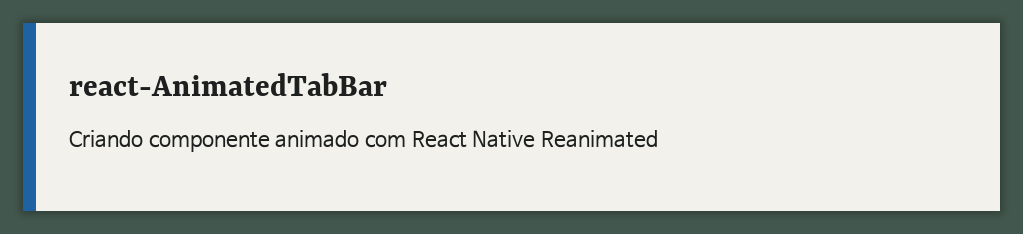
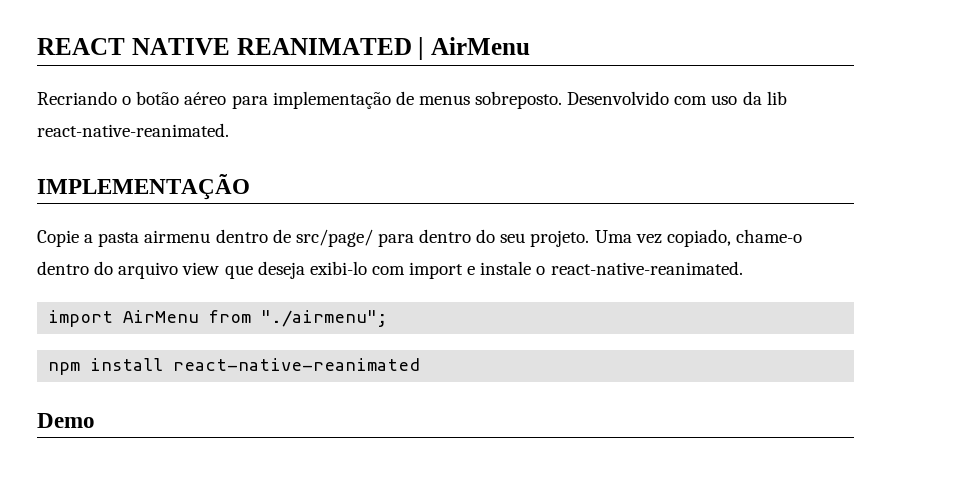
[69,73,387,96] [69,130,658,152] react-AnimatedTabBar // Criando componente animado com React Native Reanimated -> [37,37,530,60] [37,91,787,109] [37,123,229,137] [37,174,250,200] [37,229,802,247] [37,261,743,279] [48,310,388,327] [48,358,421,375] [37,413,95,428] REACT NATIVE REANIMATED | AirMenu // Recriando o botão aéreo para implementação de menus sobreposto. Desenvolvido com uso da lib react-native-reanimated. // IMPLEMENTAÇÃO // Copie a pasta airmenu dentro de src/page/ para dentro do seu projeto. Uma vez copiado, chame-o dentro do arquivo view que deseja exibi-lo com import e instale o react-native-reanimated. // import AirMenu from "./airmenu"; // npm install react-native-reanimated // Demo

